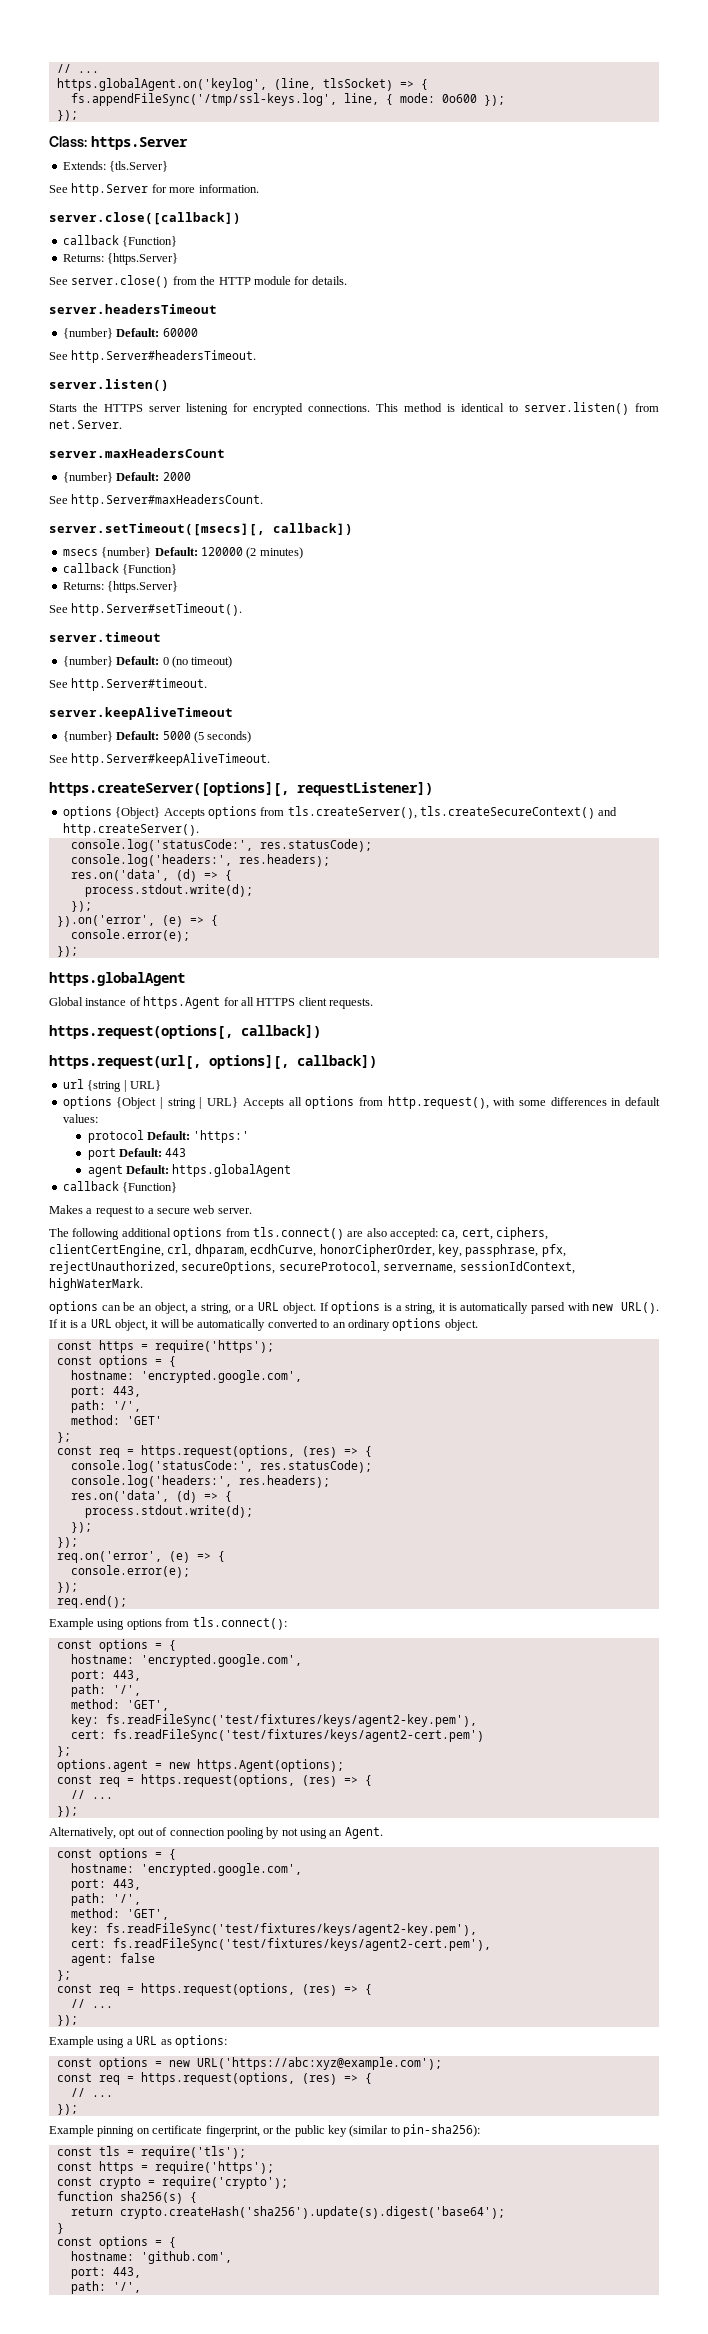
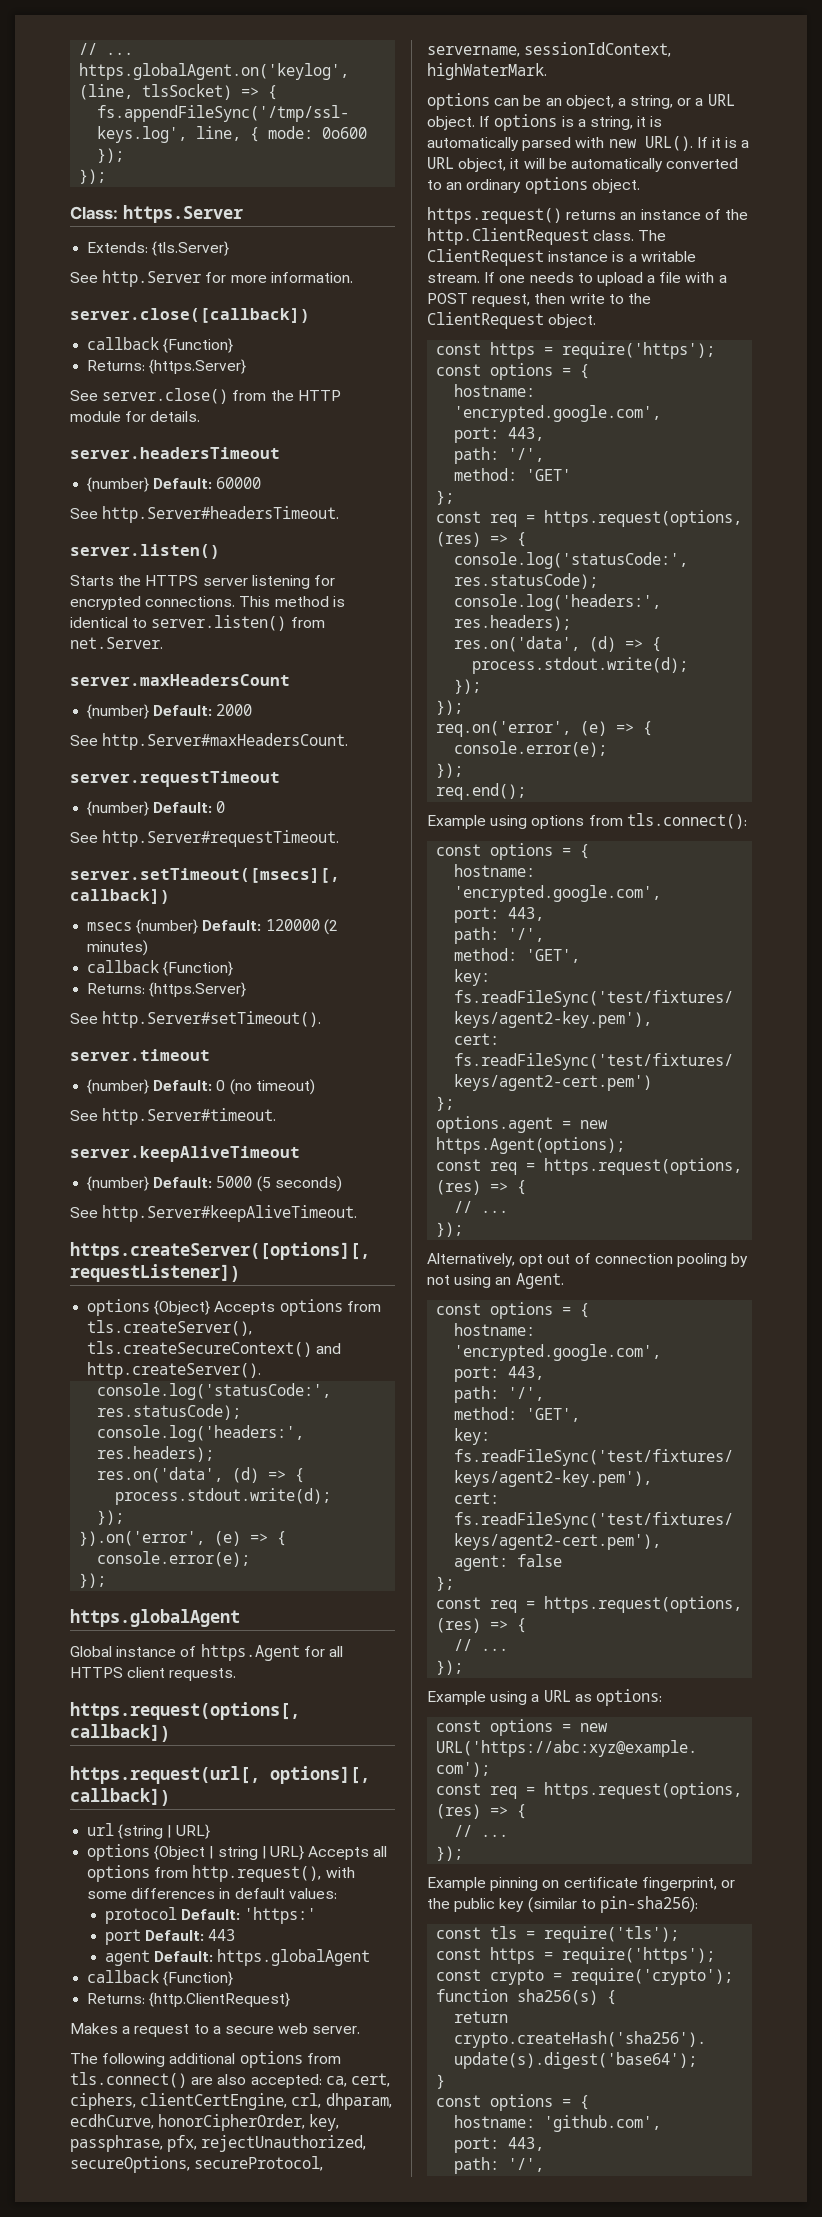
(264, 500) none -> [70,771,280,787] [87,801,226,816] [70,830,340,847] // server.requestTimeout // {number} Default: 0 // See http.Server#requestTimeout.
(178, 1187) none -> [87,1992,291,2007] // Returns: {http.ClientRequest}
(478, 1325) none -> [427,207,748,224] [427,228,667,245] [427,249,696,266] [427,272,727,286] [427,293,651,307] [427,312,597,329] // https.request() returns an instance of the http.ClientRequest class. The ClientRequest instance is a writable stream. If one needs to upload a file with a POST request, then write to the ClientRequest object.

